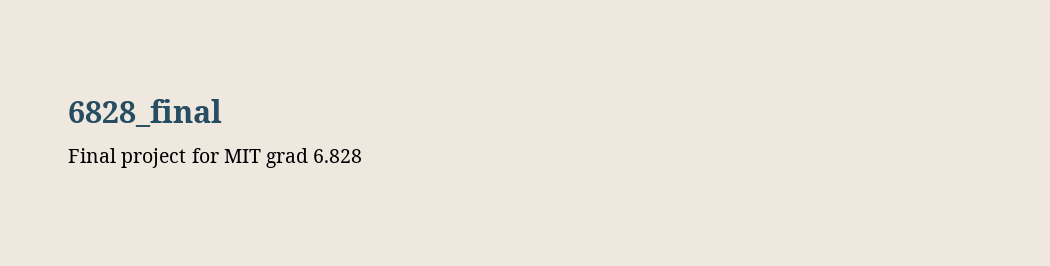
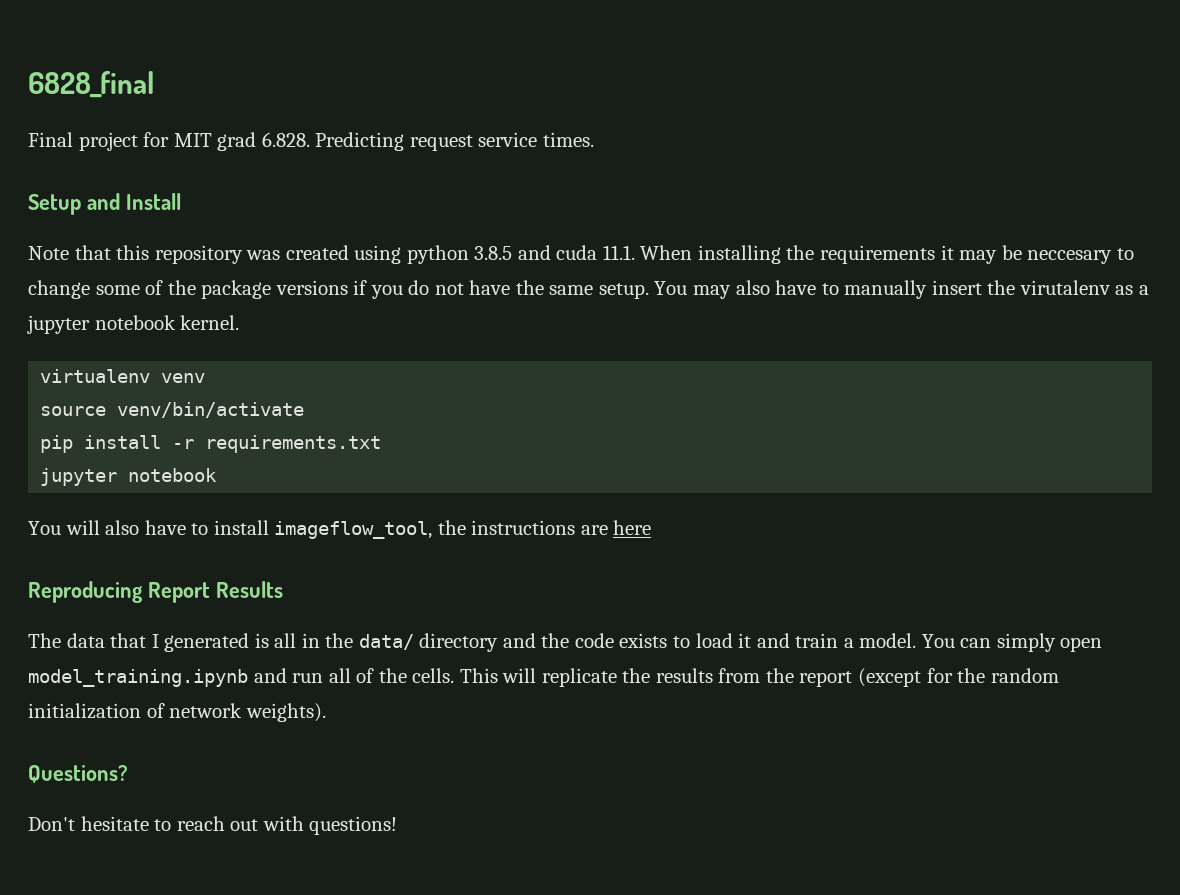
[313,149,363,163] 6.828 -> [261,132,594,151] [28,193,181,215] [28,245,1134,264] [28,280,1149,299] [27,315,240,334] [40,369,206,383] [40,402,305,418] [40,435,382,453] [40,468,218,486] [28,520,652,539] [28,581,283,603] [28,633,1103,652] [28,668,1059,687] [28,703,326,722] [28,765,128,783] [28,816,398,835] 6.828. Predicting request service times. // Setup and Install // Note that this repository was created using python 3.8.5 and cuda 11.1. When installing the requirements it may be neccesary to change some of the package versions if you do not have the same setup. You may also have to manually insert the virutalenv as a jupyter notebook kernel. // virtualenv venv // source venv/bin/activate // pip install -r requirements.txt // jupyter notebook // You will also have to install imageflow_tool, the instructions are here // Reproducing Report Results // The data that I generated is all in the data/ directory and the code exists to load it and train a model. You can simply open model_training.ipynb and run all of the cells. This will replicate the results from the report (except for the random initialization of network weights). // Questions? // Don't hesitate to reach out with questions!

